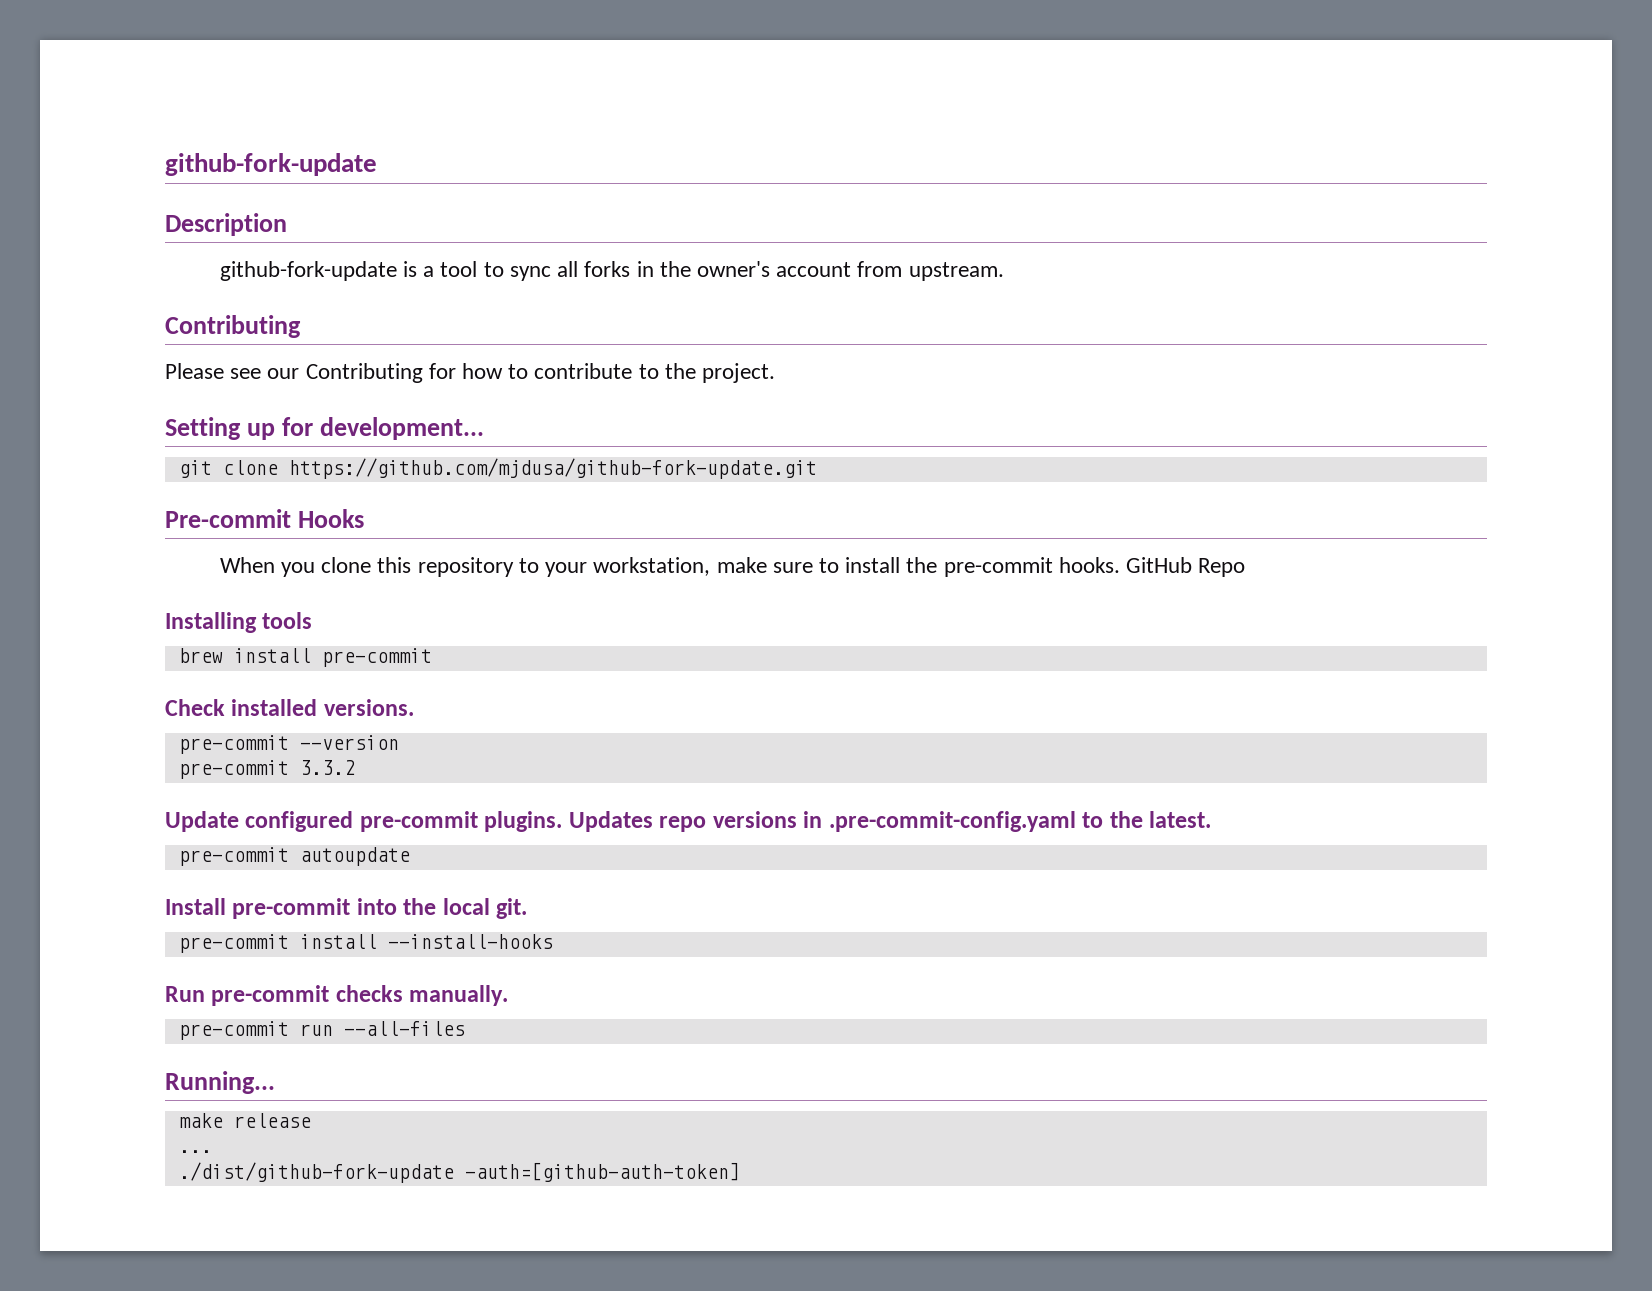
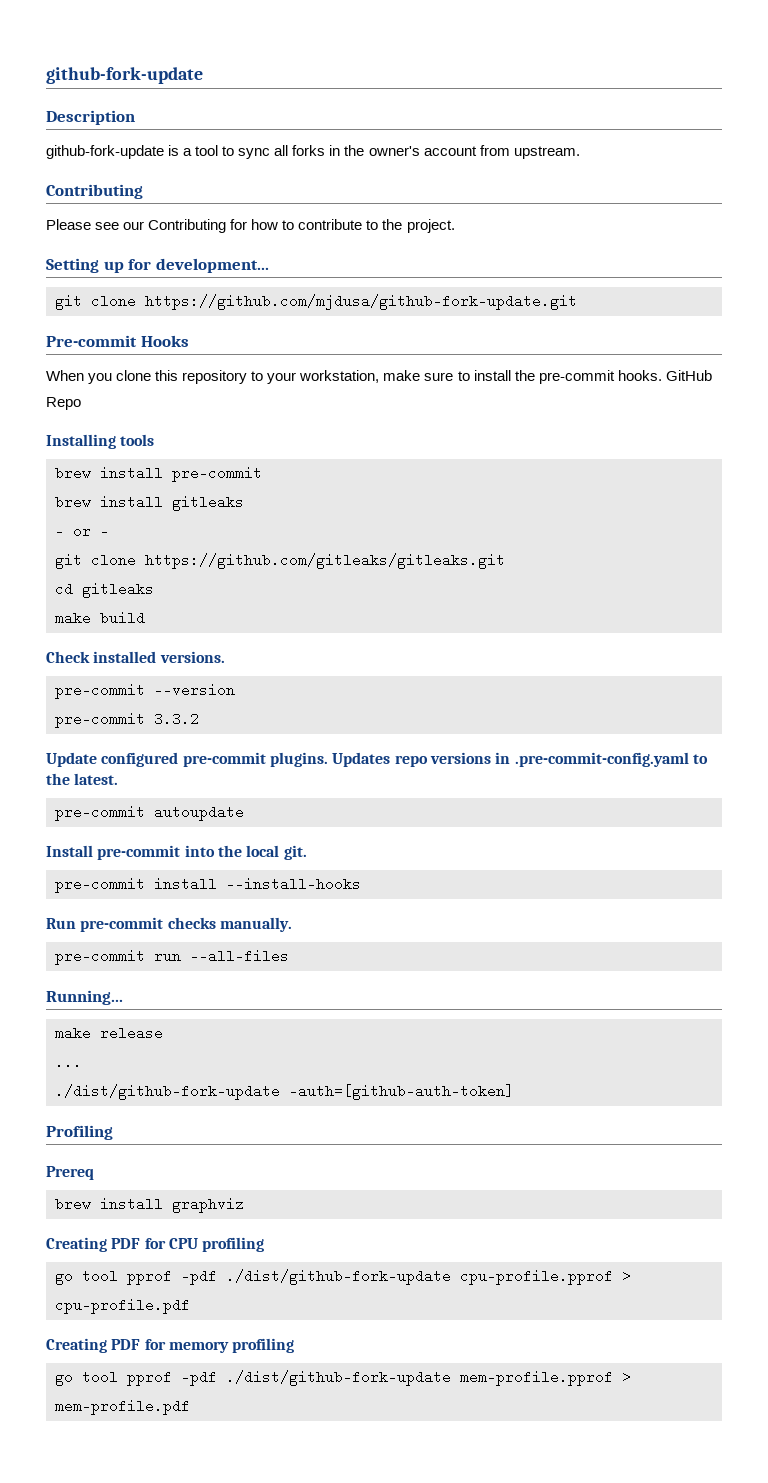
(432, 657) none -> [55,495,244,511] [55,524,109,538] [55,553,505,569] [55,582,154,598] [55,611,145,625] // brew install gitleaks // - or - // git clone https://github.com/gitleaks/gitleaks.git // cd gitleaks // make build
(740, 1172) none -> [46,1125,113,1140] [46,1166,94,1180] [55,1197,244,1213] [46,1237,265,1252] [55,1269,631,1285] [55,1298,190,1314] [46,1338,295,1353] [55,1370,631,1386] [55,1399,190,1415] // Profiling // Prereq // brew install graphviz // Creating PDF for CPU profiling // go tool pprof -pdf ./dist/github-fork-update cpu-profile.pprof > cpu-profile.pdf // Creating PDF for memory profiling // go tool pprof -pdf ./dist/github-fork-update mem-profile.pprof > mem-profile.pdf

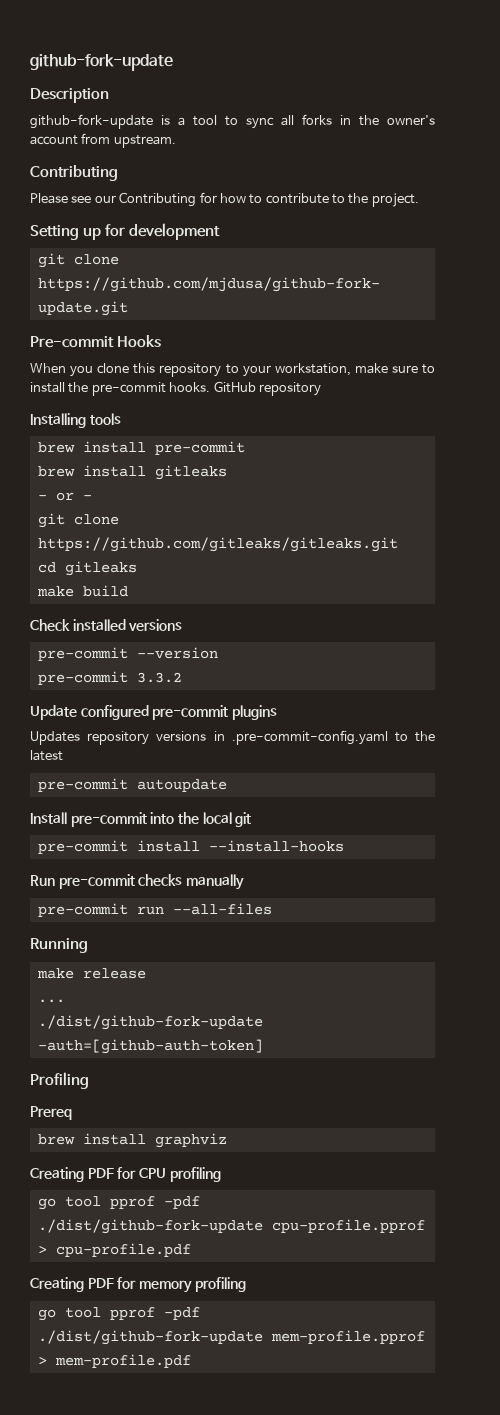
[155,258,269,273] development... -> [128,223,220,240] development
[46,397,81,410] Repo -> [258,382,321,396] repository
[159,651,225,663] versions. -> [128,619,183,631] versions
[269,752,428,767] plugins. Updates repo -> [231,705,277,720] [30,731,150,745] plugins // Updates repository
[74,773,119,785] latest. -> [30,750,63,761] latest
[283,845,307,860] git. -> [235,812,252,827] git
[219,917,292,932] manually. -> [185,874,244,890] manually
[46,990,123,1005] Running... -> [30,938,88,953] Running

